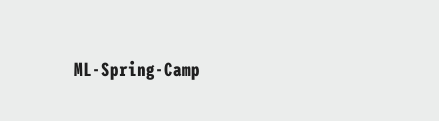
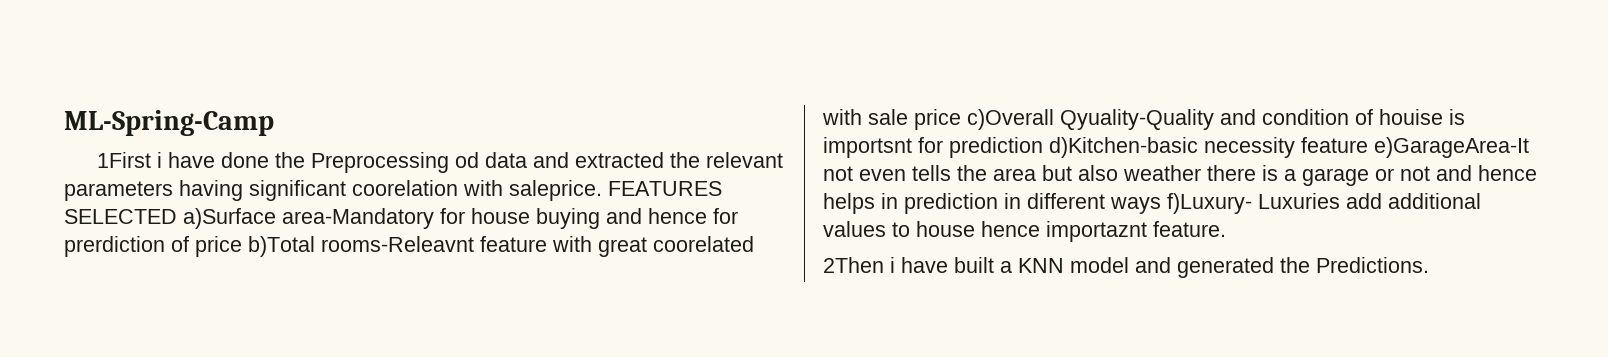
(200, 70) none -> [96,152,783,173] [64,180,722,201] [64,208,738,229] [64,236,754,257] [822,109,1465,130] [823,137,1529,158] [823,165,1537,186] [823,193,1481,214] [823,221,1226,242] [823,257,1429,278] // 1First i have done the Preprocessing od data and extracted the relevant parameters having significant coorelation with saleprice. FEATURES SELECTED a)Surface area-Mandatory for house buying and hence for prerdiction of price b)Total rooms-Releavnt feature with great coorelated with sale price c)Overall Qyuality-Quality and condition of houise is importsnt for prediction d)Kitchen-basic necessity feature e)GarageArea-It not even tells the area but also weather there is a garage or not and hence helps in prediction in different ways f)Luxury- Luxuries add additional values to house hence importaznt feature. // 2Then i have built a KNN model and generated the Predictions.

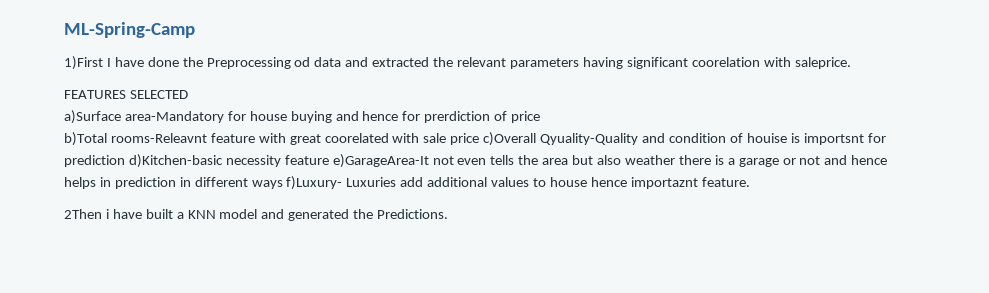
[96,152,162,168] 1First i -> [64,56,111,70] 1)First I
(602, 190) none -> (851, 63) //
(177, 216) none -> (188, 94) //
(242, 246) none -> (541, 117) //

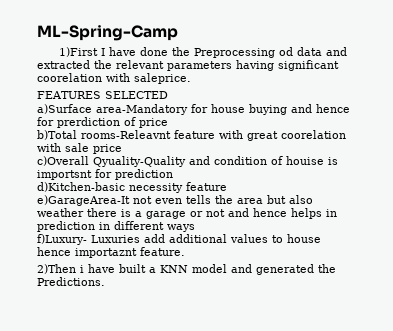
[324,133,389,143] coorelated -> [281,130,346,139] coorelation
(480, 139) none -> (122, 149) //
(125, 161) none -> (173, 174) //
(329, 160) none -> (227, 186) //
(283, 184) none -> (195, 228) //
[64,209,102,219] 2Then -> [37,264,76,274] 2)Then

